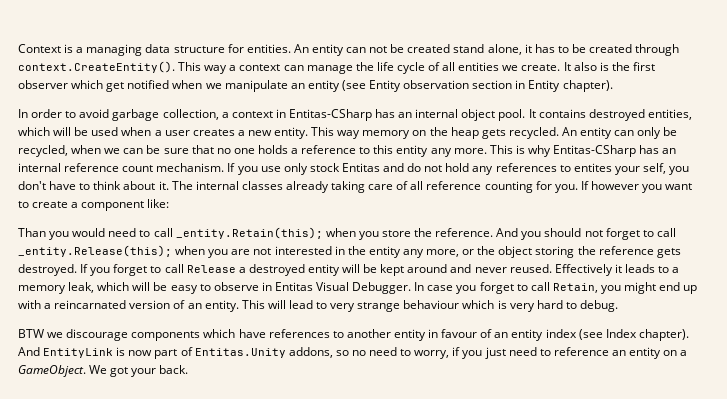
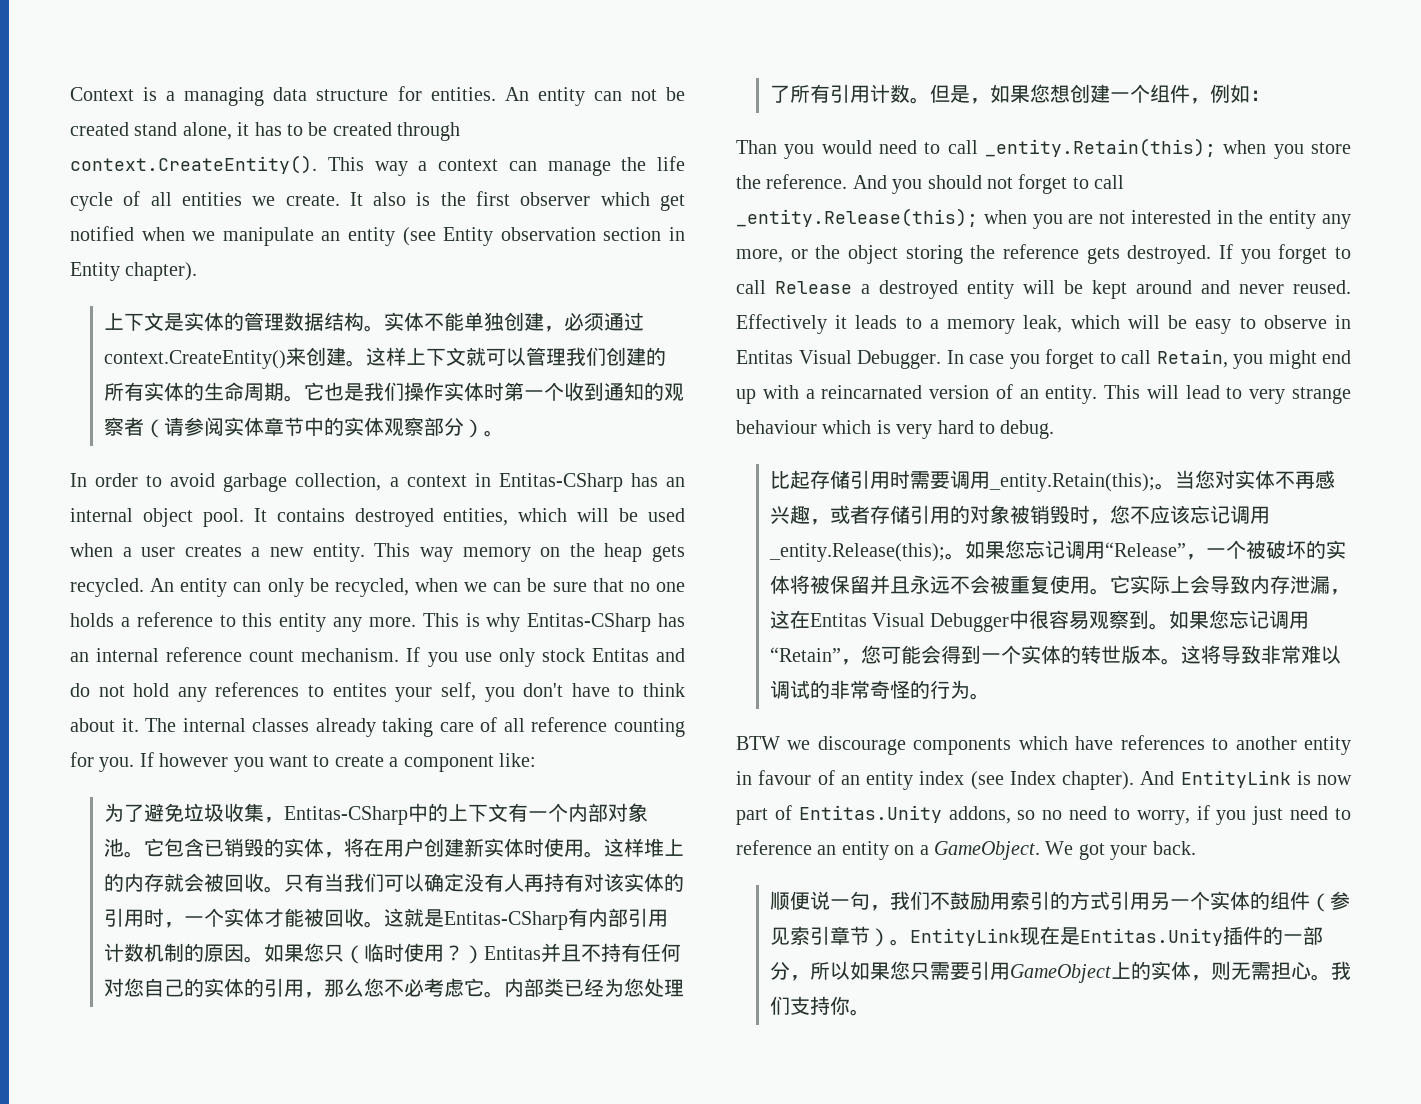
(613, 86) none -> [103,312,644,332] [103,347,666,369] [103,382,684,402] [103,417,504,438] // 上下文是实体的管理数据结构。实体不能单独创建，必须通过context.CreateEntity()来创建。这样上下文就可以管理我们创建的所有实体的生命周期。它也是我们操作实体时第一个收到通知的观察者（请参阅实体章节中的实体观察部分）。
(170, 203) none -> [103,803,648,825] [103,838,684,858] [103,873,684,893] [103,908,668,930] [103,943,681,964] [103,978,684,998] [769,84,1270,104] // 为了避免垃圾收集，Entitas-CSharp中的上下文有一个内部对象池。它包含已销毁的实体，将在用户创建新实体时使用。这样堆上的内存就会被回收。只有当我们可以确定没有人再持有对该实体的引用时，一个实体才能被回收。这就是Entitas-CSharp有内部引用计数机制的原因。如果您只（临时使用？）Entitas并且不持有任何对您自己的实体的引用，那么您不必考虑它。内部类已经为您处理了所有引用计数。但是，如果您想创建一个组件，例如：
(618, 306) none -> [769,470,1335,492] [769,505,1270,525] [768,540,1346,562] [769,575,1350,595] [769,610,1310,632] [769,645,1341,665] [769,680,990,700] // 比起存储引用时需要调用_entity.Retain(this);。当您对实体不再感兴趣，或者存储引用的对象被销毁时，您不应该忘记调用_entity.Release(this);。如果您忘记调用“Release”，一个被破坏的实体将被保留并且永远不会被重复使用。它实际上会导致内存泄漏，这在Entitas Visual Debugger中很容易观察到。如果您忘记调用“Retain”，您可能会得到一个实体的转世版本。这将导致非常难以调试的非常奇怪的行为。
(189, 369) none -> [769,891,1350,912] [769,926,1323,947] [769,961,1351,983] [769,996,870,1016] // 顺便说一句，我们不鼓励用索引的方式引用另一个实体的组件（参见索引章节）。EntityLink现在是Entitas.Unity插件的一部分，所以如果您只需要引用GameObject上的实体，则无需担心。我们支持你。

